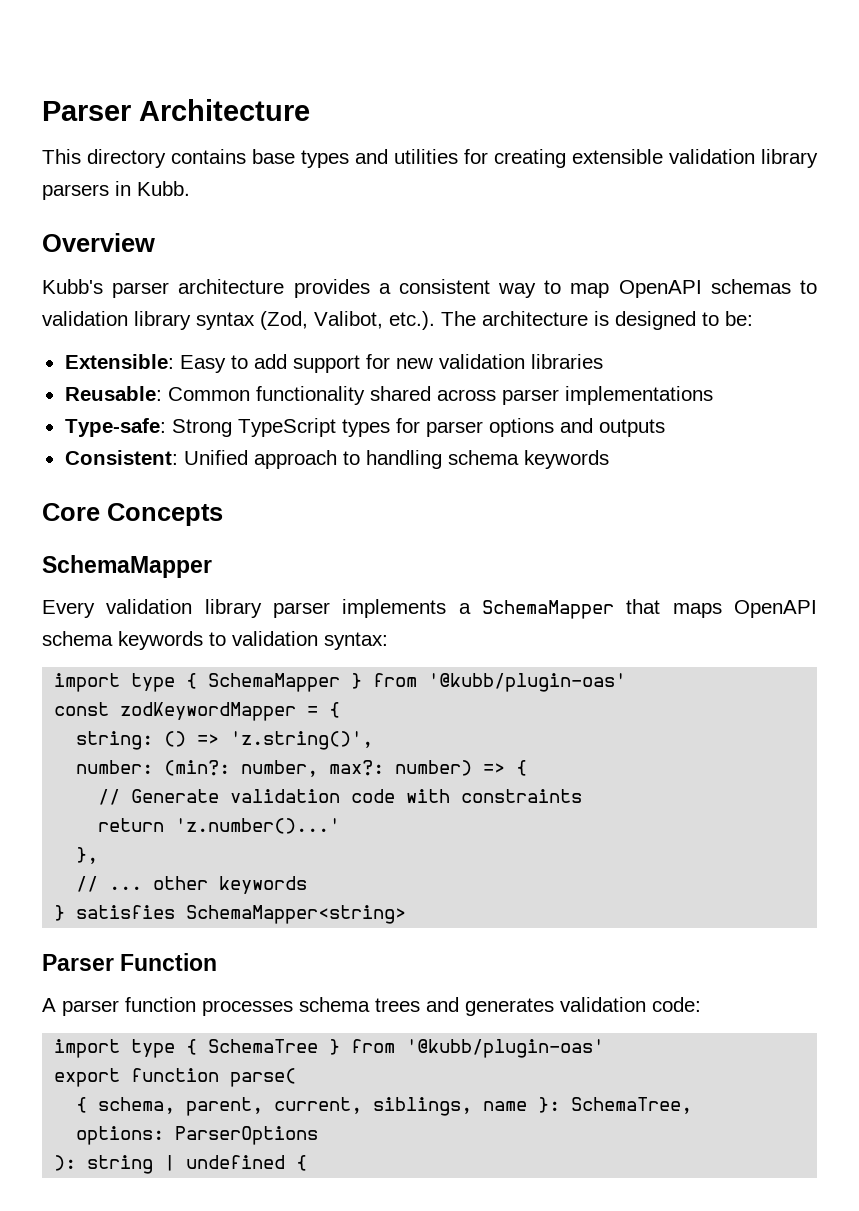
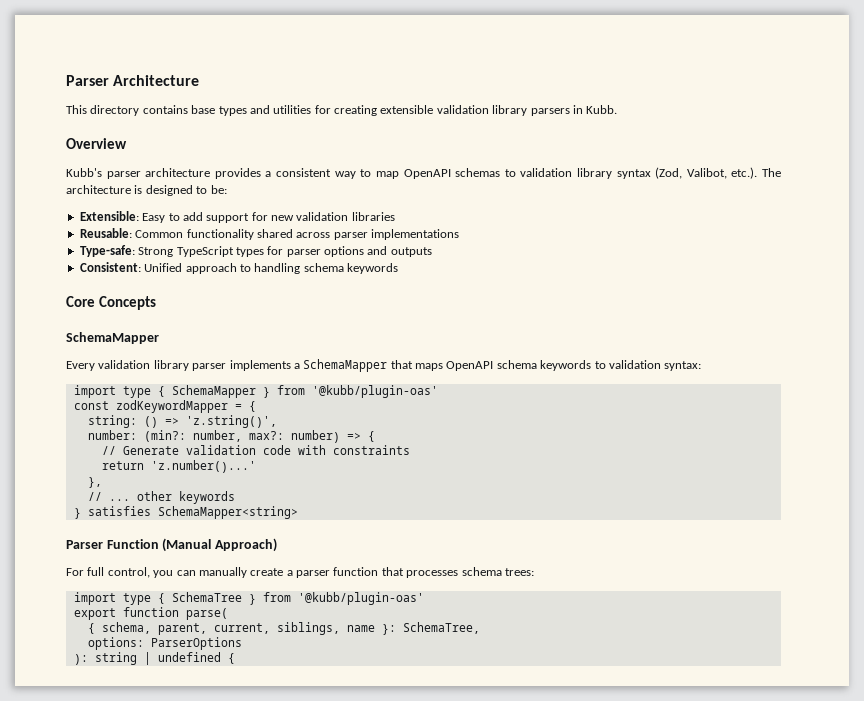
[42,998,56,1012] // A -> [162,538,277,552] [66,567,293,578] (Manual Approach) // For full control, you can manually create a
(196, 1004) none -> [381,567,404,576] that
[375,997,701,1016] trees and generates validation code: -> [504,568,534,576] trees:

